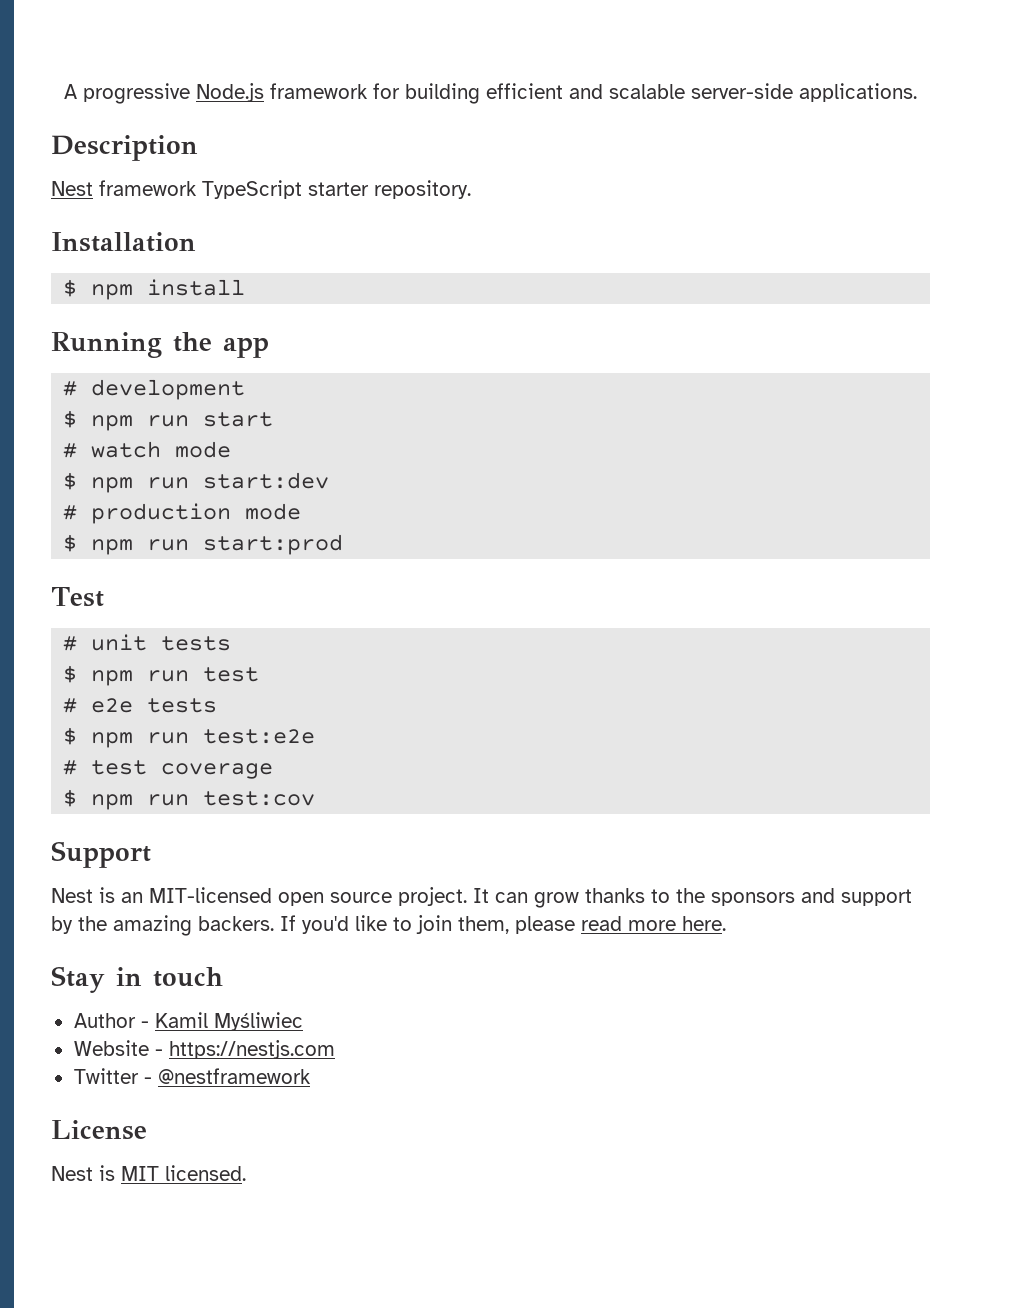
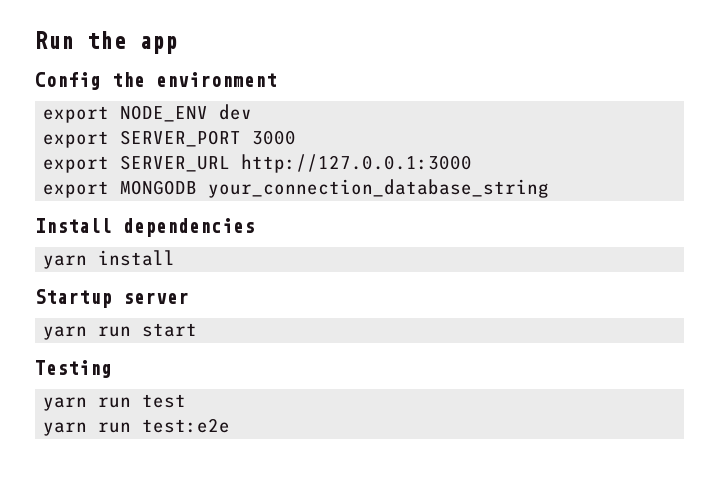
[64,83,917,104] [51,135,198,161] [51,180,471,199] [51,232,196,252] [63,279,246,300] [51,332,269,358] [63,379,246,400] [63,410,274,431] [63,441,232,458] [63,472,330,493] [63,503,302,524] [63,534,344,555] [51,587,104,607] [63,634,232,651] [63,665,260,686] [63,698,218,713] [63,727,316,748] [63,760,274,779] [63,789,316,810] [51,841,151,868] [51,887,912,908] [51,915,726,936] [51,966,223,993] [73,1012,303,1031] [73,1040,335,1059] [73,1068,311,1084] [51,1120,147,1140] [51,1165,246,1181] A progressive Node.js framework for building efficient and scalable server-side applications. // Description // Nest framework TypeScript starter repository. // Installation // $ npm install // Running the app // # development // $ npm run start // # watch mode // $ npm run start:dev // # production mode // $ npm run start:prod // Test // # unit tests // $ npm run test // # e2e tests // $ npm run test:e2e // # test coverage // $ npm run test:cov // Support // Nest is an MIT-licensed open source project. It can grow thanks to the sponsors and support by the amazing backers. If you'd like to join them, please read more here. // Stay in touch // Author - Kamil Myśliwiec // Website - https://nestjs.com // Twitter - @nestframework // License // Nest is MIT licensed. -> [35,31,178,54] [35,72,277,90] [43,104,253,123] [43,130,297,148] [43,154,473,173] [43,179,550,198] [35,218,255,237] [43,250,176,269] [35,289,189,308] [43,323,198,340] [35,360,112,378] [43,394,187,411] [43,418,231,436] Run the app // Config the environment // export NODE_ENV dev // export SERVER_PORT 3000 // export SERVER_URL http://127.0.0.1:3000 // export MONGODB your_connection_database_string // Install dependencies // yarn install // Startup server // yarn run start // Testing // yarn run test // yarn run test:e2e

